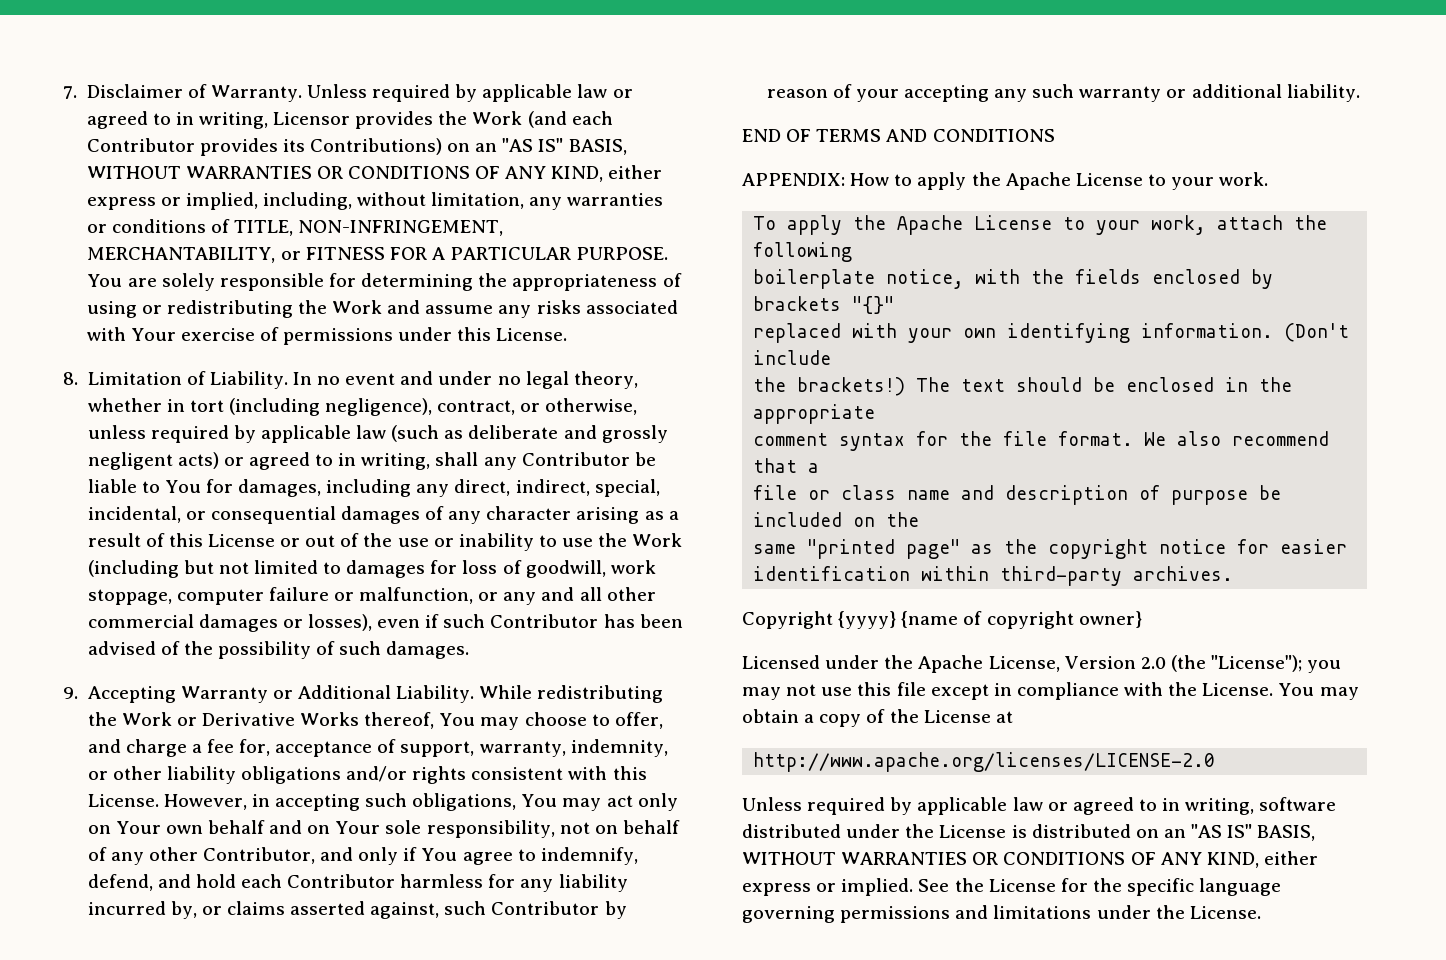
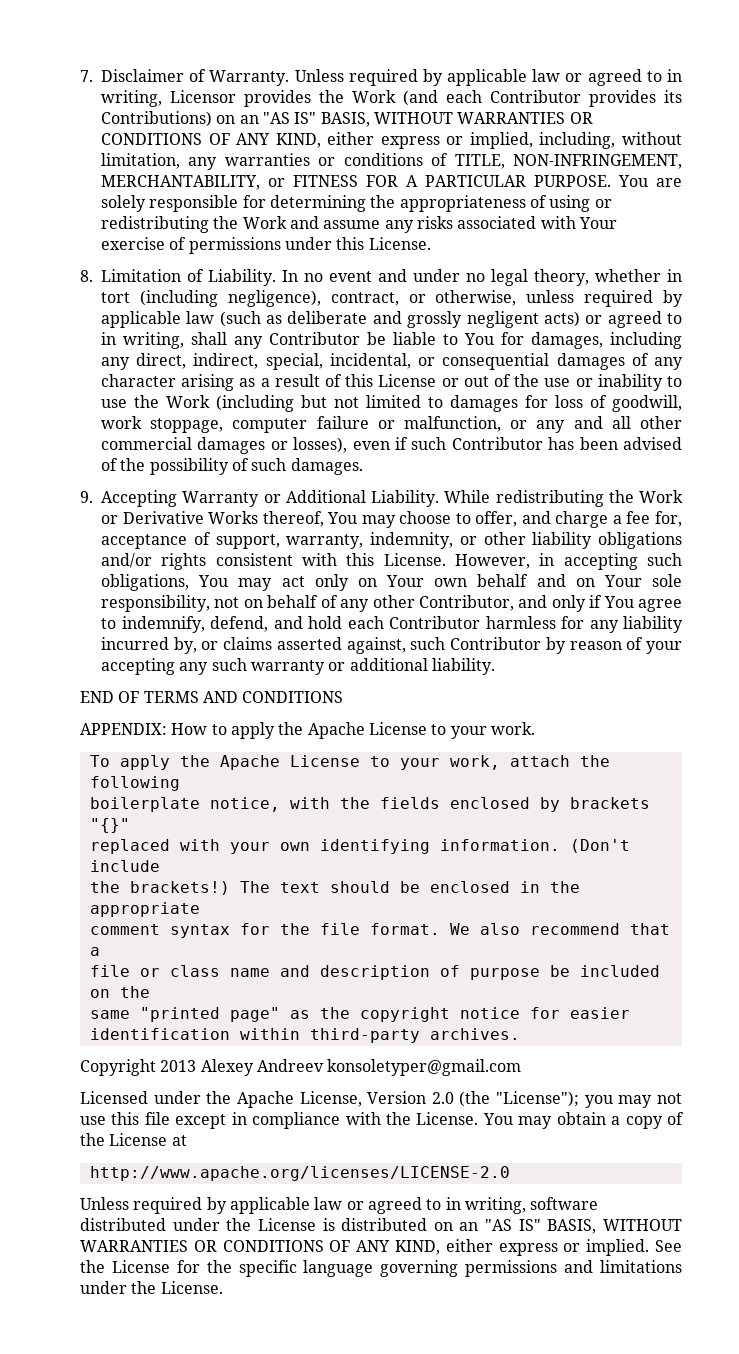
[838,611,1142,629] {yyyy} {name of copyright owner} -> [160,1059,522,1076] 2013 Alexey Andreev konsoletyper@gmail.com

